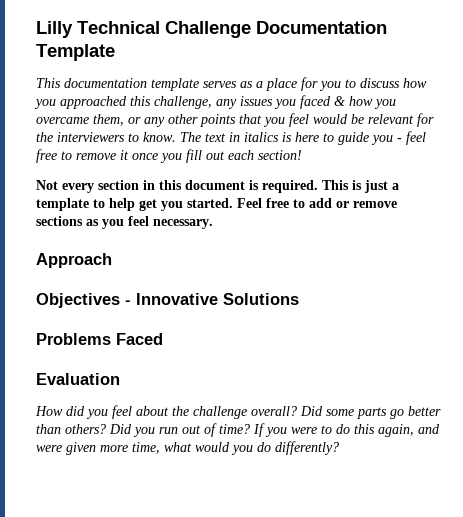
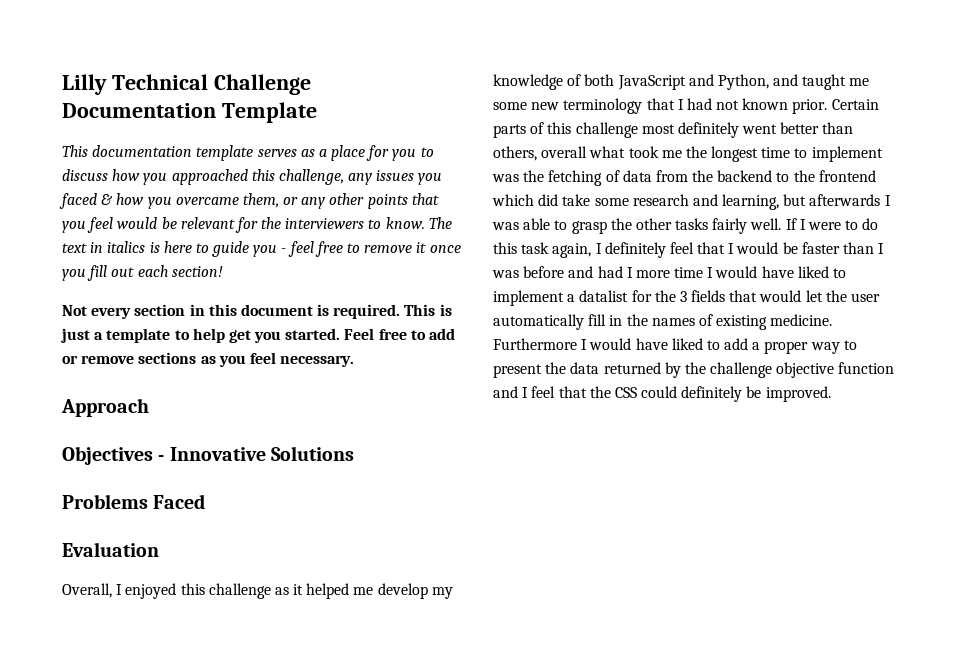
[35,405,441,419] [36,423,440,437] [36,441,339,455] How did you feel about the challenge overall? Did some parts go better than others? Did you run out of time? If you were to do this again, and were given more time, what would you do differently? -> [62,583,453,599] [493,74,870,90] [493,98,879,114] [493,122,854,138] [493,146,883,162] [492,170,876,186] [492,194,891,210] [492,218,879,234] [493,242,885,258] [492,266,847,278] [493,290,881,306] [493,314,833,330] [493,338,857,354] [493,362,895,378] [493,386,831,402] Overall, I enjoyed this challenge as it helped me develop my knowledge of both JavaScript and Python, and taught me some new terminology that I had not known prior. Certain parts of this challenge most definitely went better than others, overall what took me the longest time to implement was the fetching of data from the backend to the frontend which did take some research and learning, but afterwards I was able to grasp the other tasks fairly well. If I were to do this task again, I definitely feel that I would be faster than I was before and had I more time I would have liked to implement a datalist for the 3 fields that would let the user automatically fill in the names of existing medicine. Furthermore I would have liked to add a proper way to present the data returned by the challenge objective function and I feel that the CSS could definitely be improved.

